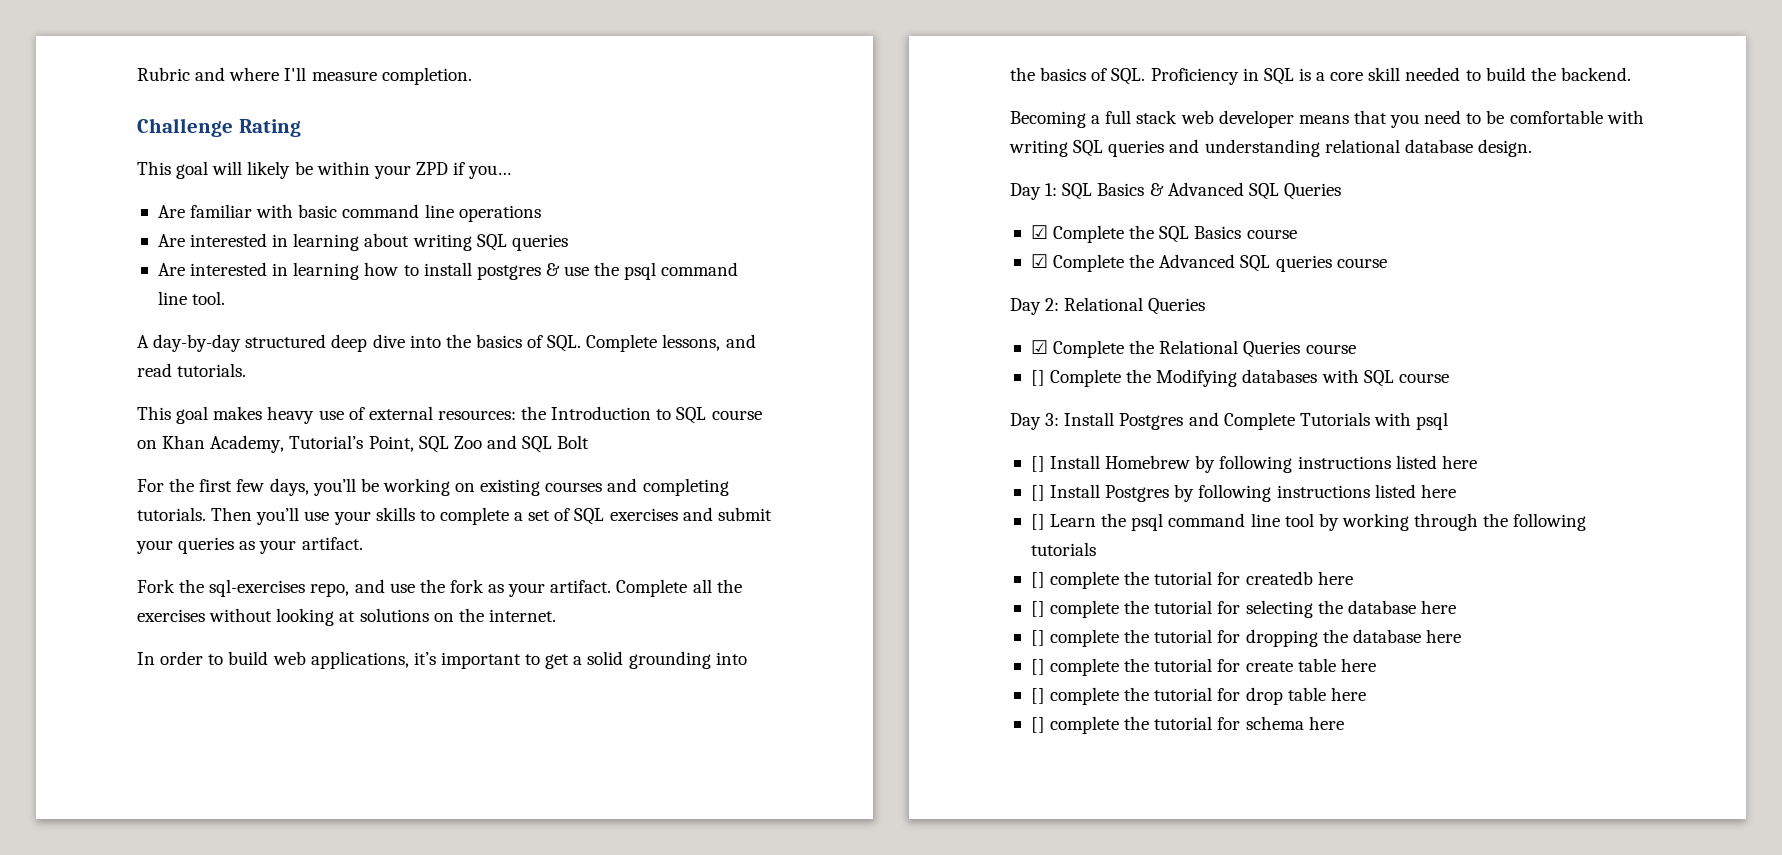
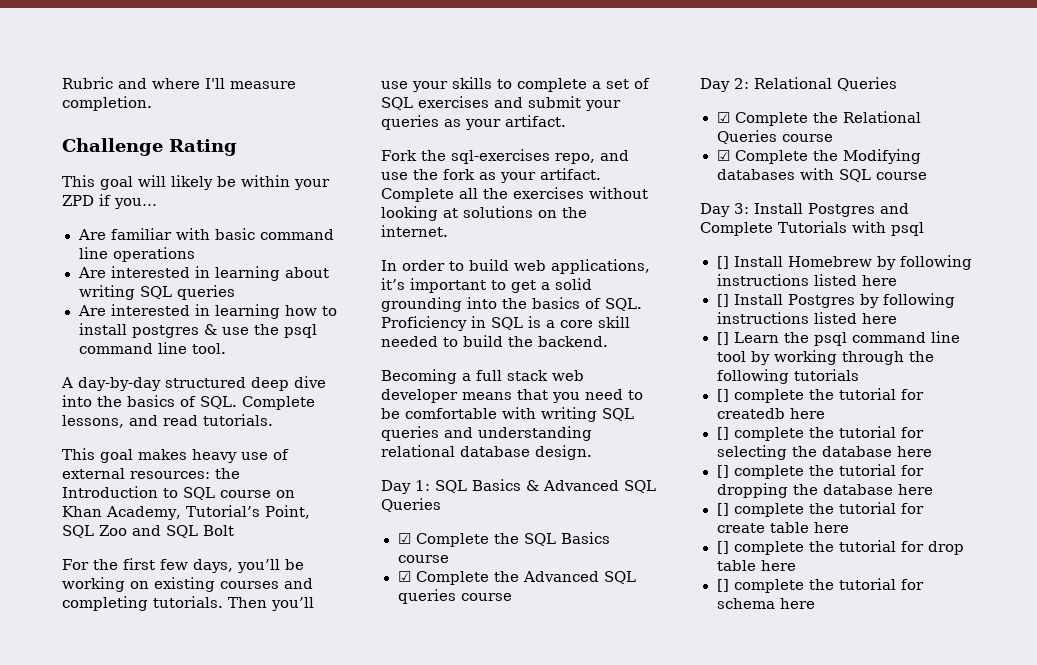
[1030,370,1045,386] [] -> [716,150,730,161] ☑

